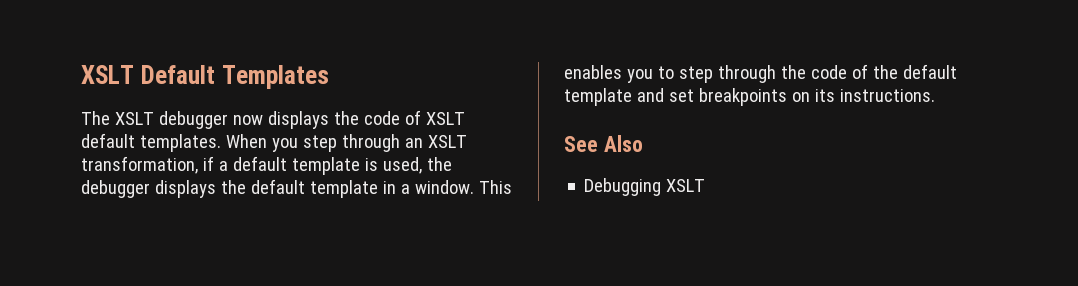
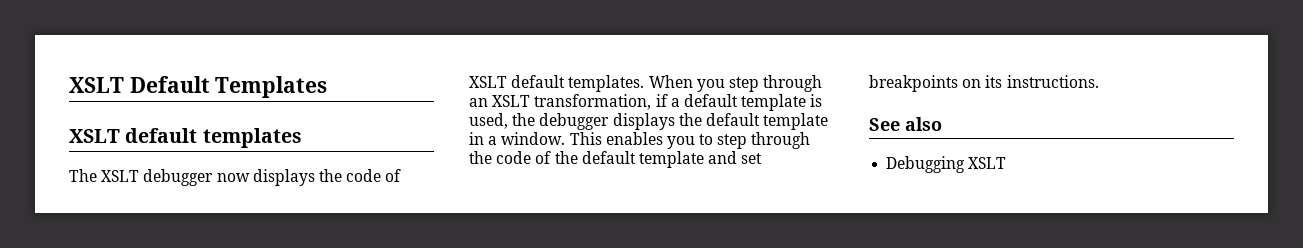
(329, 77) none -> [69,128,302,148] // XSLT default templates
[603,135,643,152] Also -> [905,117,942,131] also

